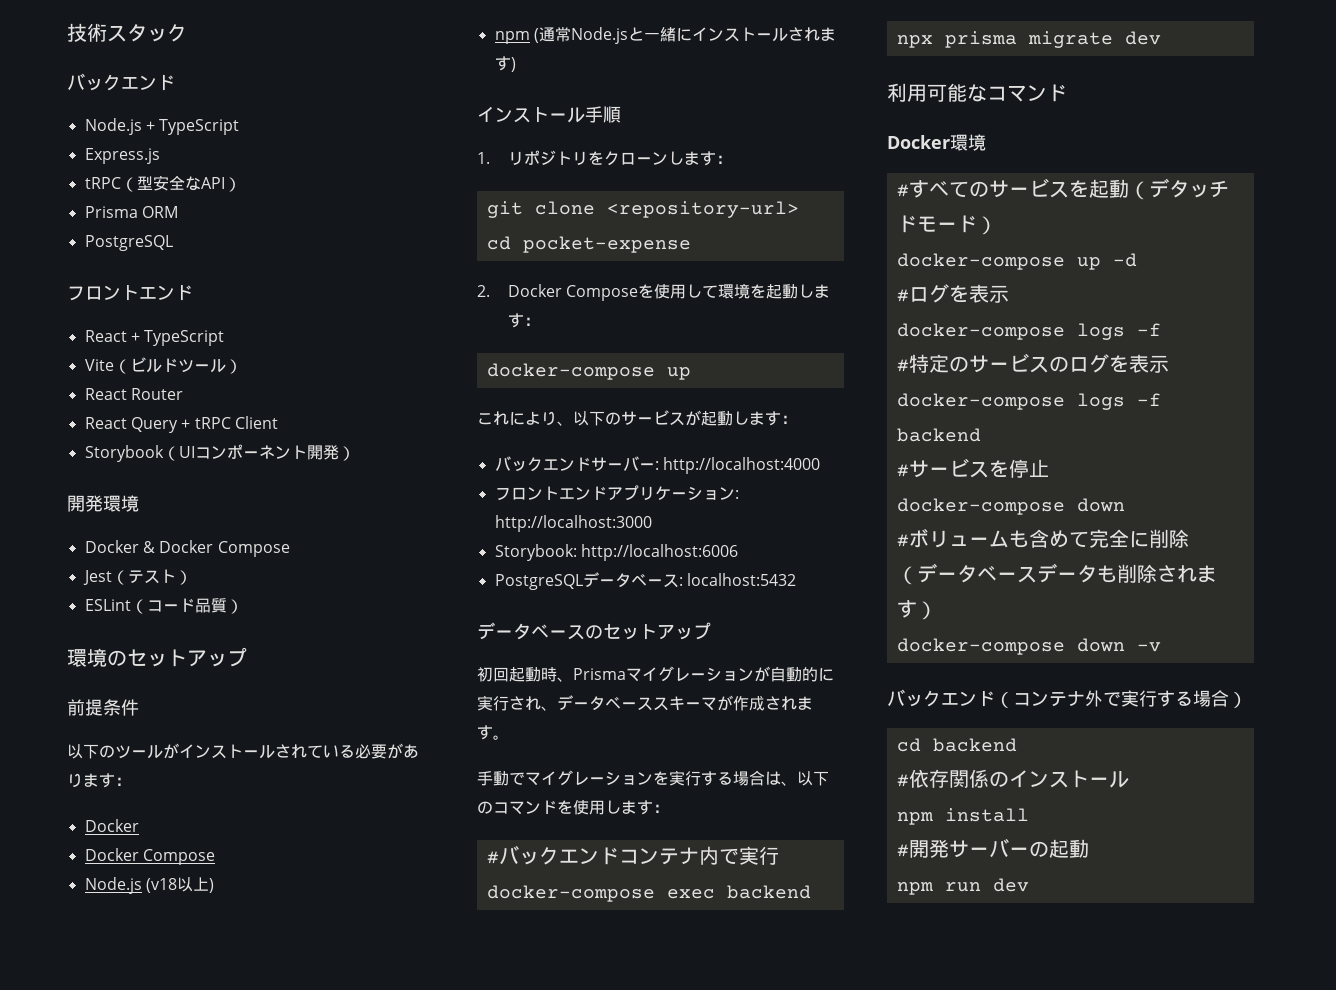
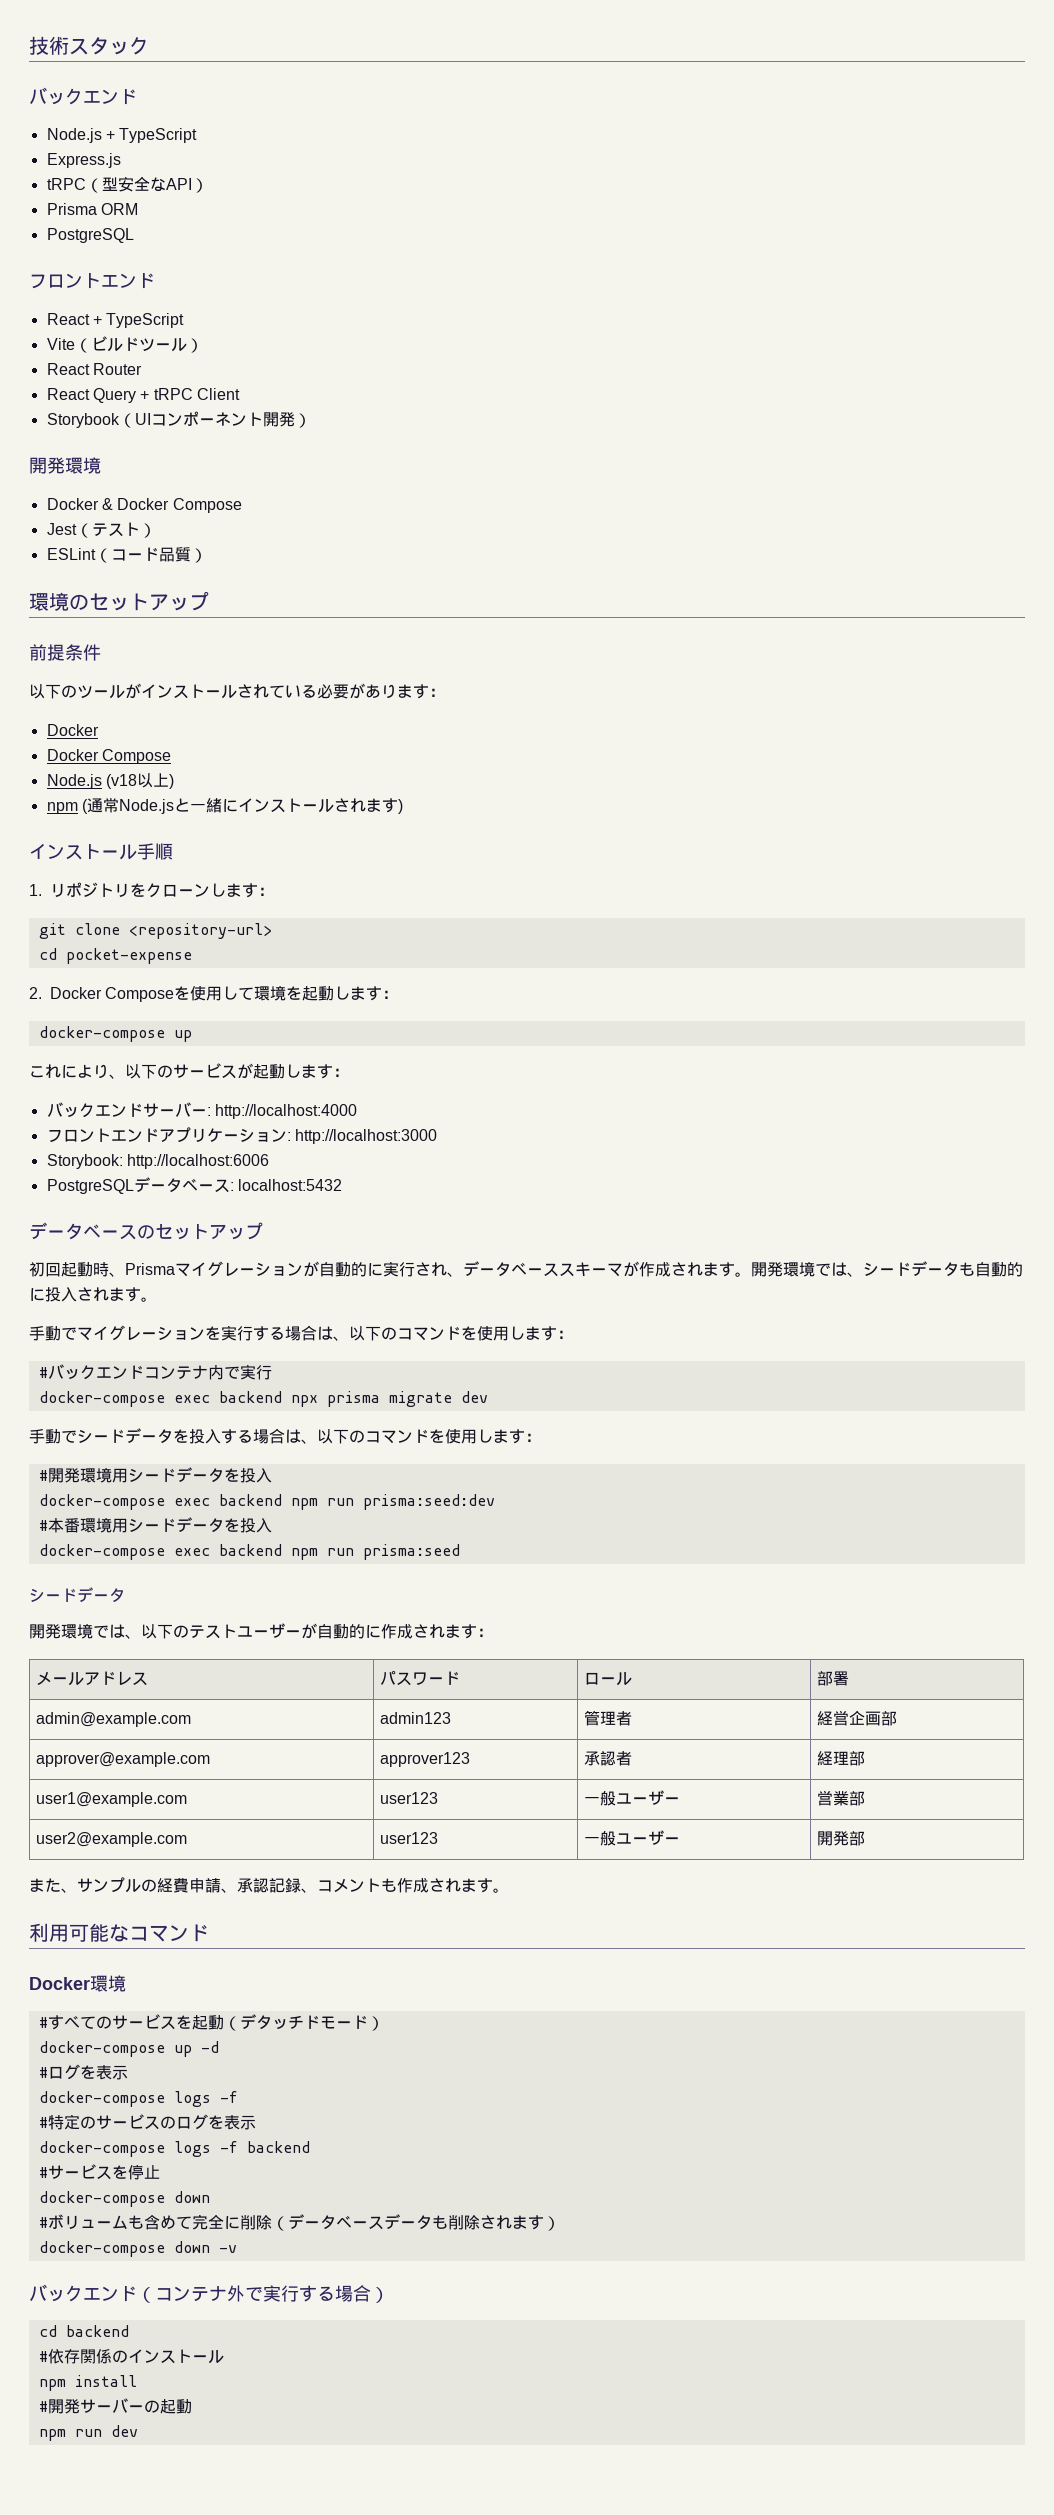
(509, 737) none -> [751,1261,1023,1277] [29,1287,157,1302] 開発環境では、シードデータも自動的に投入されます。
(1161, 38) none -> [29,1428,541,1444] [38,1467,272,1483] [38,1494,495,1510] [38,1517,272,1533] [38,1544,460,1560] [29,1587,125,1603] [29,1623,493,1639] [35,1671,148,1686] [379,1671,460,1686] [583,1672,632,1686] [816,1671,849,1686] [35,1712,191,1727] [379,1712,451,1724] [583,1710,632,1726] [816,1710,897,1726] [35,1752,210,1767] [379,1752,470,1767] [583,1751,632,1766] [816,1751,865,1766] [35,1792,187,1807] [379,1792,438,1804] [583,1790,680,1806] [816,1790,865,1806] [35,1832,187,1847] [379,1832,438,1844] [583,1830,680,1846] [816,1831,865,1846] [29,1877,509,1893] // 手動でシードデータを投入する場合は、以下のコマンドを使用します： // #開発環境用シードデータを投入 // docker-compose exec backend npm run prisma:seed:dev // #本番環境用シードデータを投入 // docker-compose exec backend npm run prisma:seed // シードデータ // 開発環境では、以下のテストユーザーが自動的に作成されます： // メールアドレス | パスワード | ロール | 部署 // admin@example.com | admin123 | 管理者 | 経営企画部 // approver@example.com | approver123 | 承認者 | 経理部 // user1@example.com | user123 | 一般ユーザー | 営業部 // user2@example.com | user123 | 一般ユーザー | 開発部 // また、サンプルの経費申請、承認記録、コメントも作成されます。

